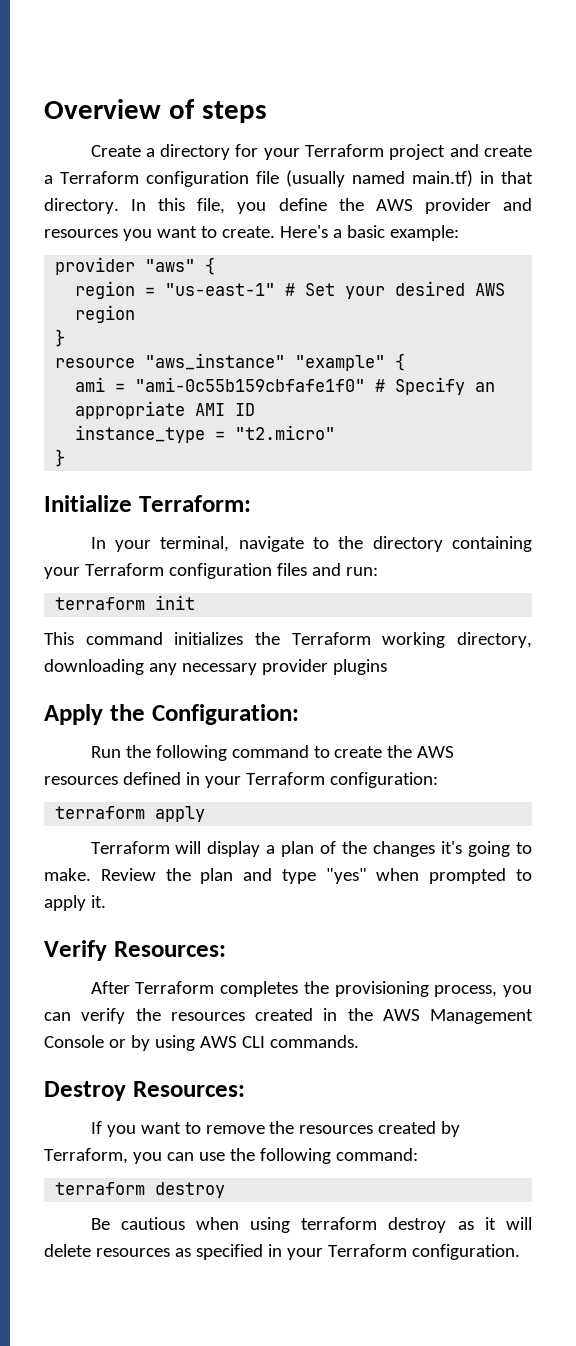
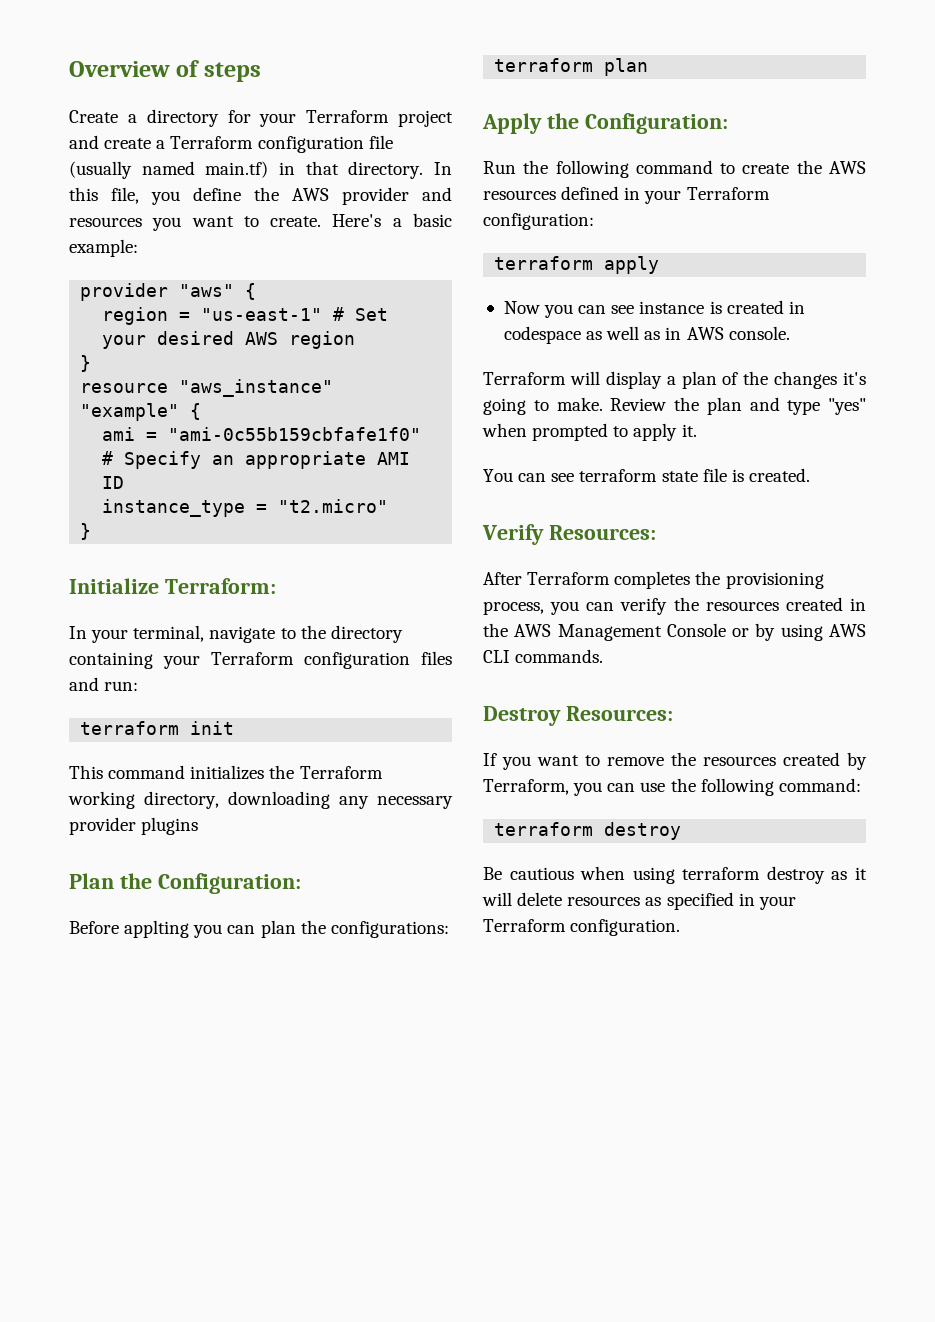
(387, 667) none -> [69,873,301,894] [69,920,449,938] [494,58,649,76] // Plan the Configuration: // Before applting you can plan the configurations: // terraform plan
(206, 814) none -> [503,300,805,318] [503,326,790,344] // Now you can see instance is created in codespace as well as in AWS console.
(106, 901) none -> [483,468,810,482] // You can see terraform state file is created.

